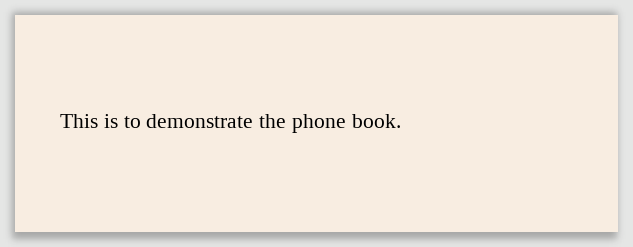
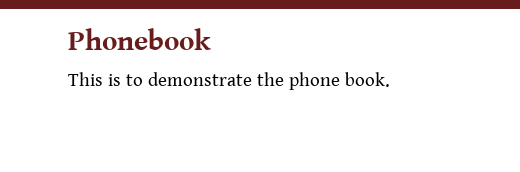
(60, 121) none -> [68,28,211,50] Phonebook //

